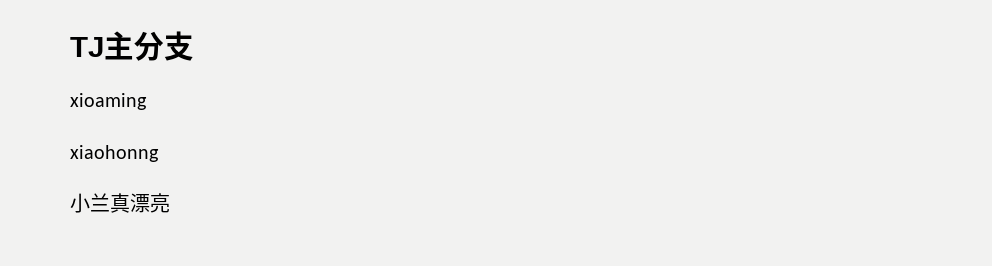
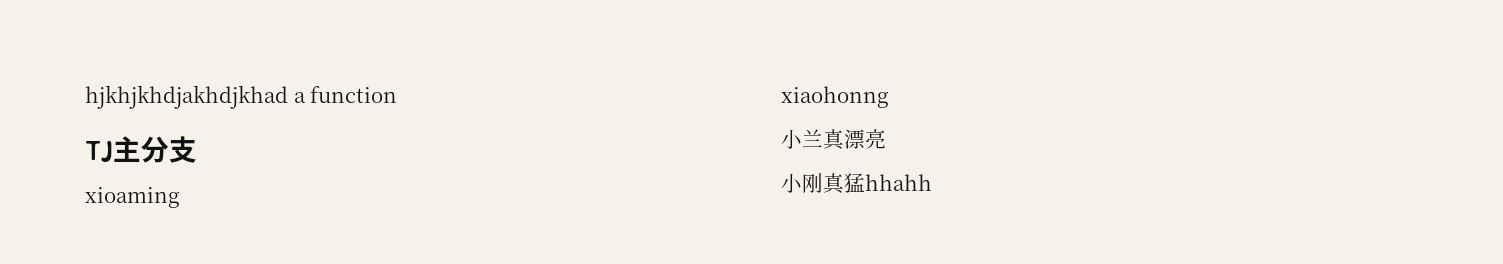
(70, 47) none -> [85,85,398,109] hjkhjkhdjakhdjkhad a function //
(170, 203) none -> [781,173,932,194] // 小刚真猛hhahh

